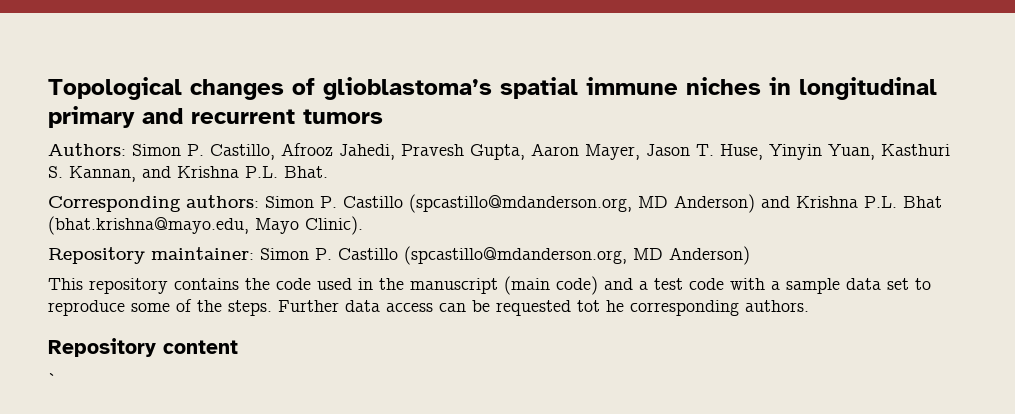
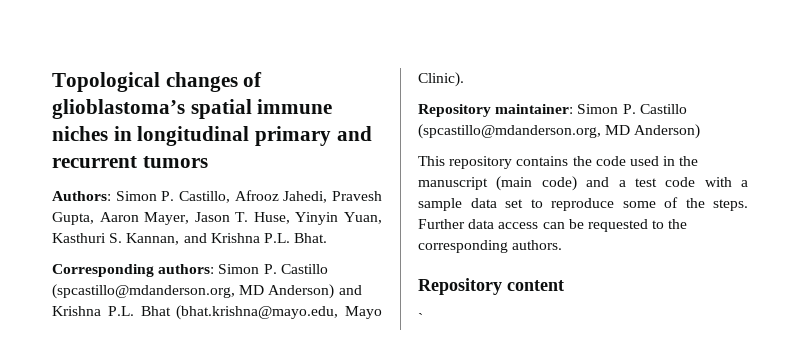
[577,300,624,312] tot he -> [652,219,688,229] to the

